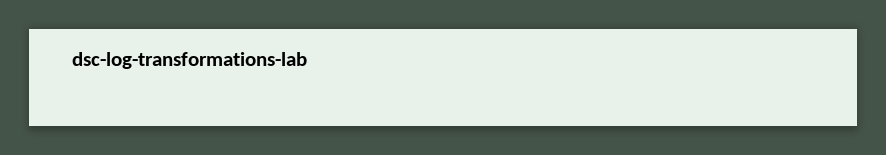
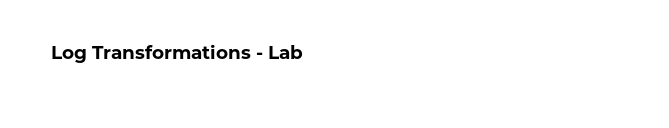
[72,52,307,69] dsc-log-transformations-lab -> [51,44,303,63] Log Transformations - Lab

